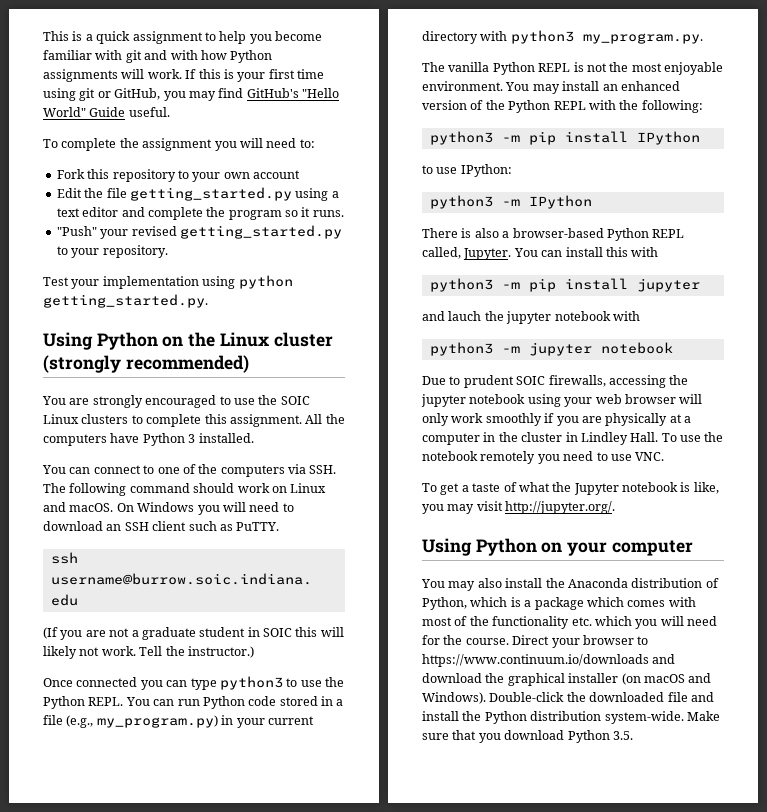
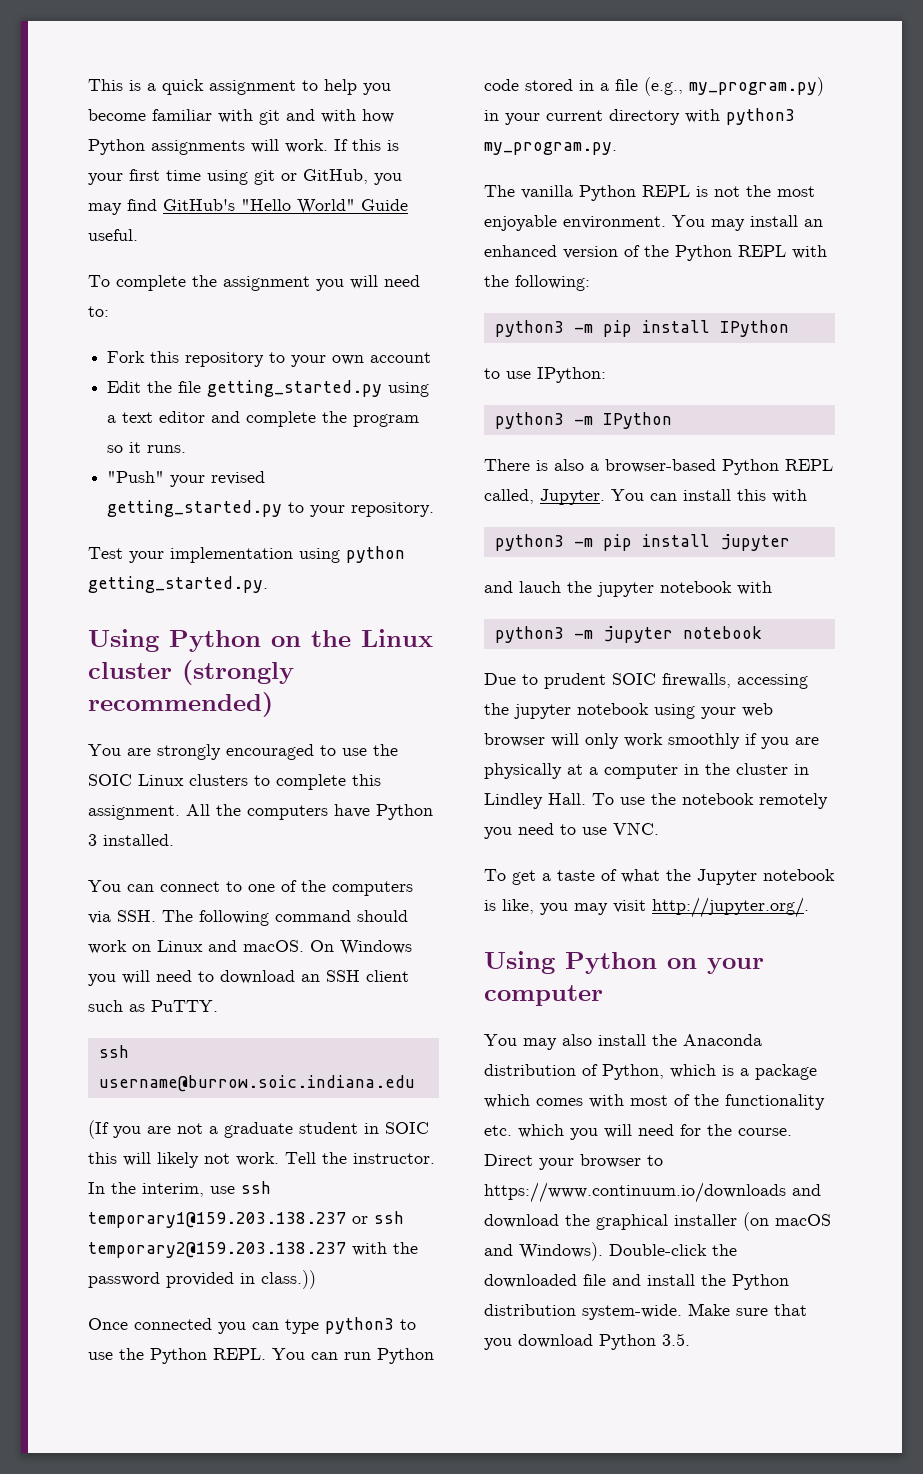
[187,646,254,658] instructor.) -> [353,1153,435,1164] [88,1181,271,1197] [88,1211,404,1228] [88,1242,418,1258] [88,1270,316,1289] instructor. In the interim, use ssh temporary1@159.203.138.237 or ssh temporary2@159.203.138.237 with the password provided in class.))

